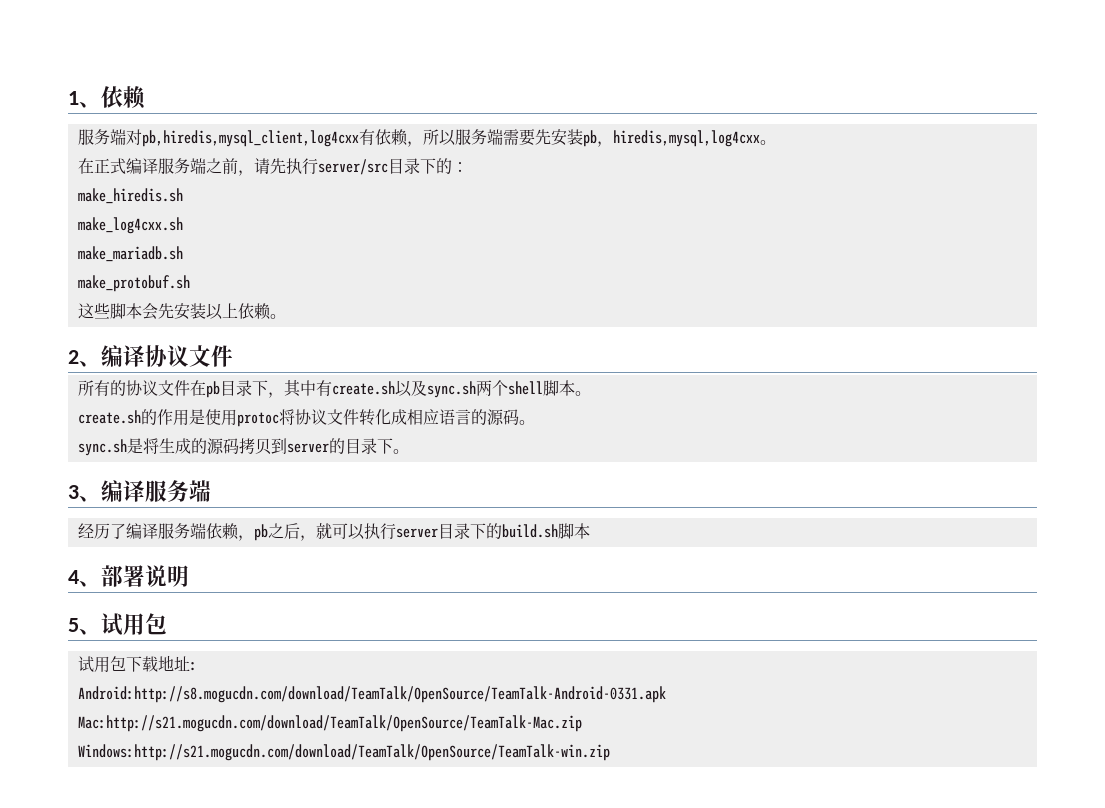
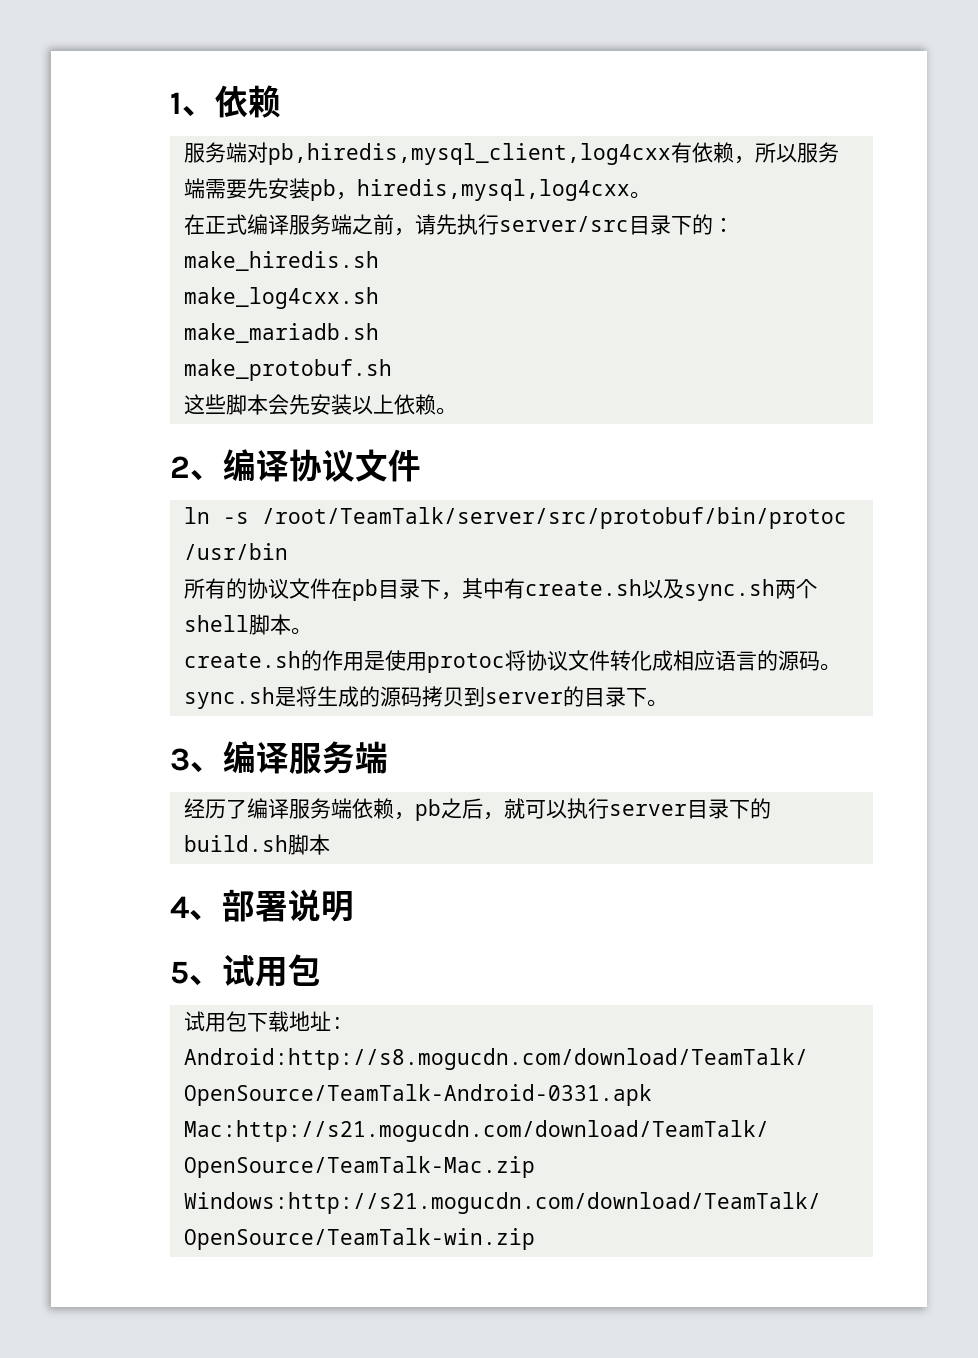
(233, 356) none -> [184,507,848,529] [184,543,289,560] // ln -s /root/TeamTalk/server/src/protobuf/bin/protoc /usr/bin

